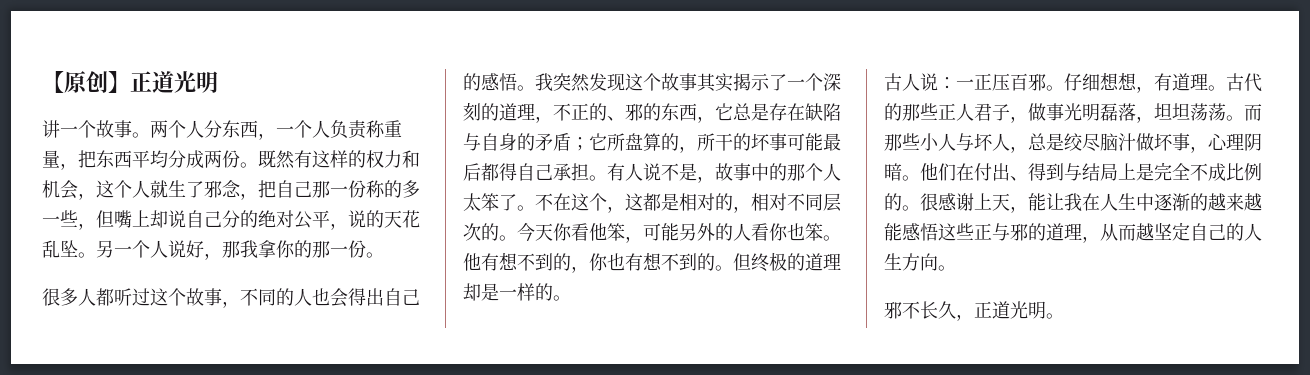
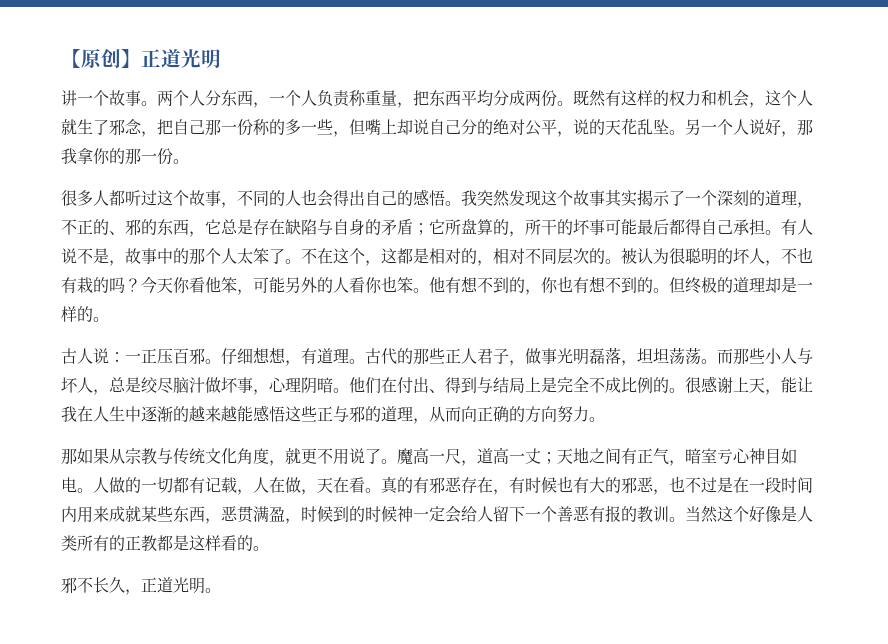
(517, 238) none -> [621,247,813,266] [61,277,141,293] 被认为很聪明的坏人，不也有栽的吗？
[1136,222,1262,241] [884,253,938,271] 越坚定自己的人生方向 -> [461,406,605,423] [61,447,797,466] [61,476,813,495] [61,505,813,524] [61,535,253,552] 向正确的方向努力。 // 那如果从宗教与传统文化角度，就更不用说了。魔高一尺，道高一丈；天地之间有正气，暗室亏心神目如电。人做的一切都有记载，人在做，天在看。真的有邪恶存在，有时候也有大的邪恶，也不过是在一段时间内用来成就某些东西，恶贯满盈，时候到的时候神一定会给人留下一个善恶有报的教训。当然这个好像是人类所有的正教都是这样看的

